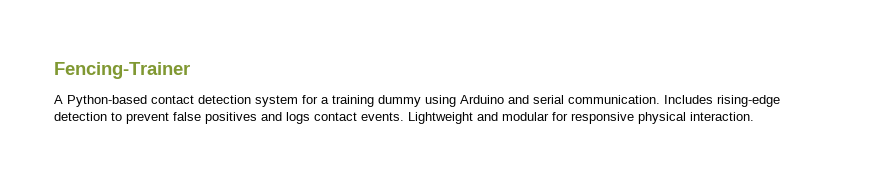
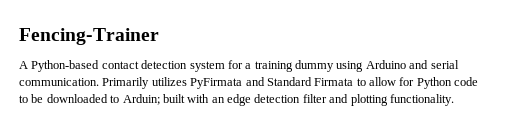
[664,95,780,107] [54,112,754,124] Includes rising-edge detection to prevent false positives and logs contact events. Lightweight and modular for responsive physical interaction. -> [102,77,479,89] [19,94,454,106] Primarily utilizes PyFirmata and Standard Firmata to allow for Python code to be downloaded to Arduin; built with an edge detection filter and plotting functionality.

